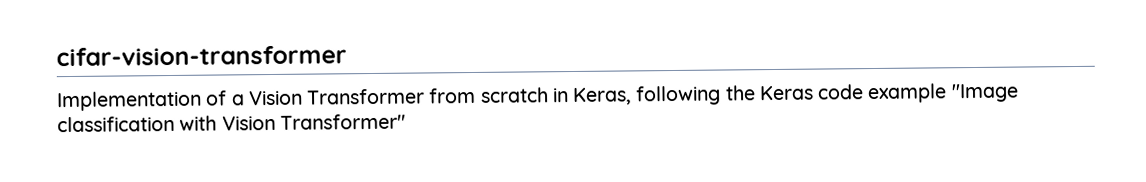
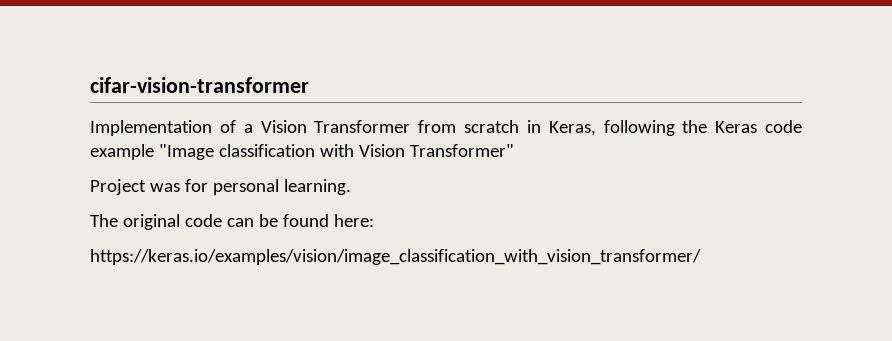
(406, 121) none -> [90,179,351,195] [90,214,374,230] [90,249,701,265] // Project was for personal learning. // The original code can be found here: // https://keras.io/examples/vision/image_classification_with_vision_transformer/

